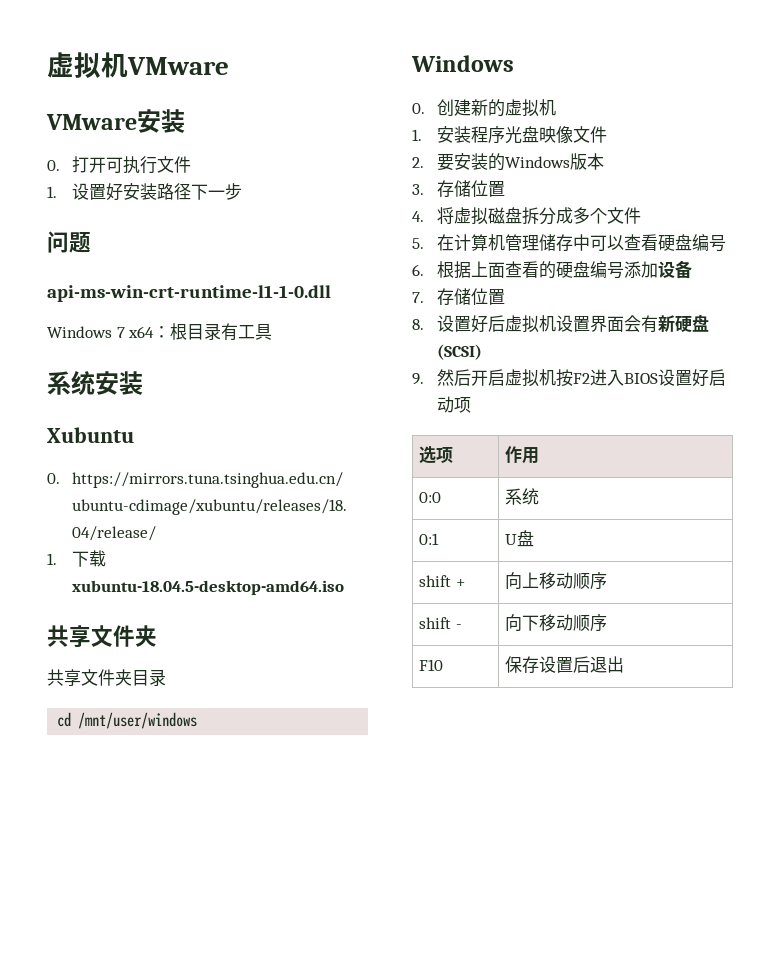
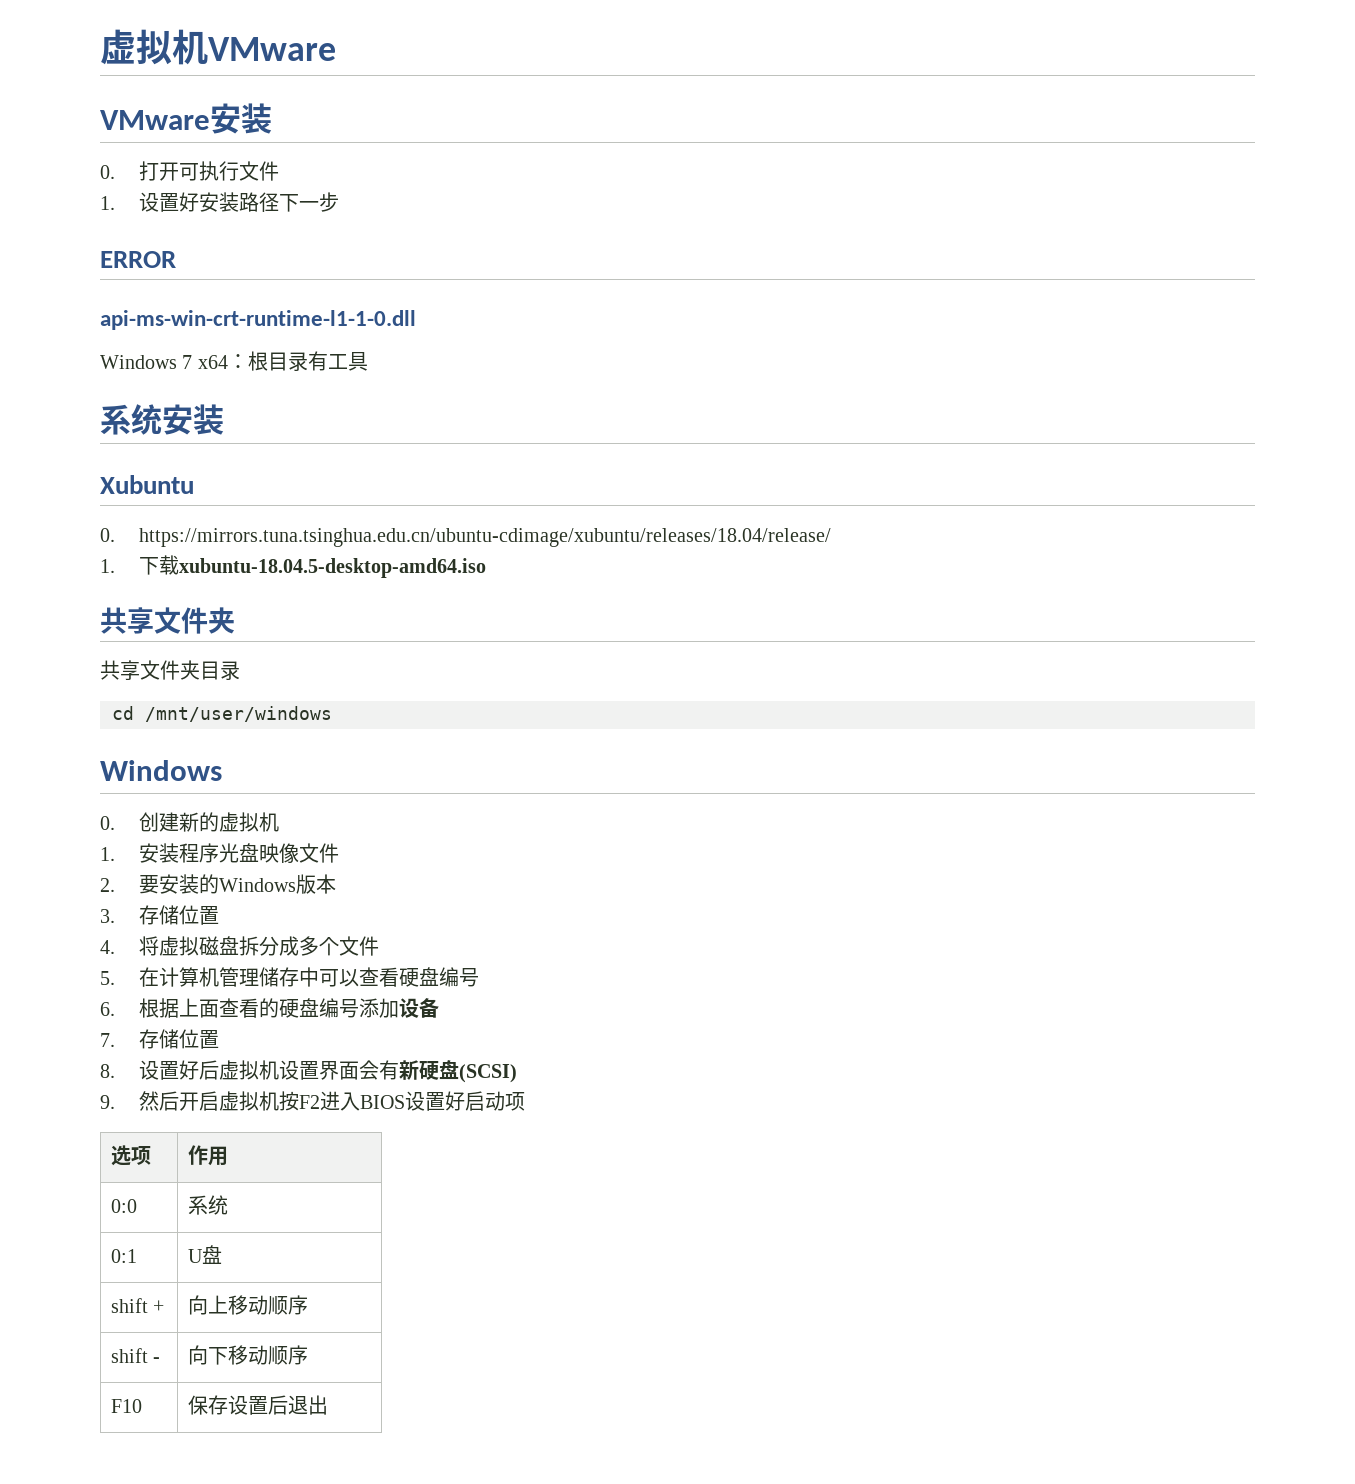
[47,231,91,253] 问题 -> [100,251,176,268] ERROR

